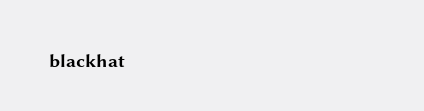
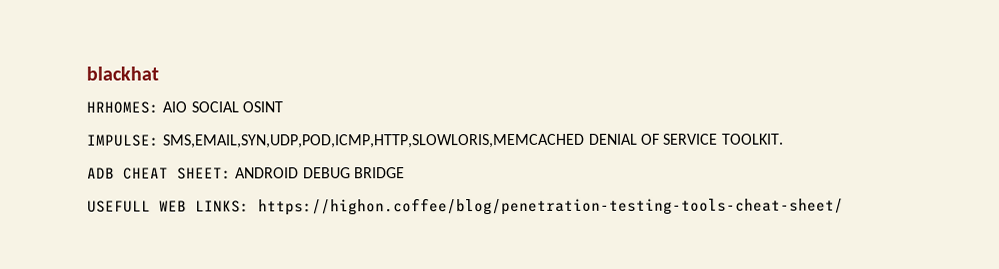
(125, 61) none -> [86,101,283,114] [86,133,784,149] [87,167,405,180] [87,197,844,216] // HRHOMES: AIO SOCIAL OSINT // IMPULSE: SMS,EMAIL,SYN,UDP,POD,ICMP,HTTP,SLOWLORIS,MEMCACHED DENIAL OF SERVICE TOOLKIT. // ADB CHEAT SHEET: ANDROID DEBUG BRIDGE // USEFULL WEB LINKS: https://highon.coffee/blog/penetration-testing-tools-cheat-sheet/

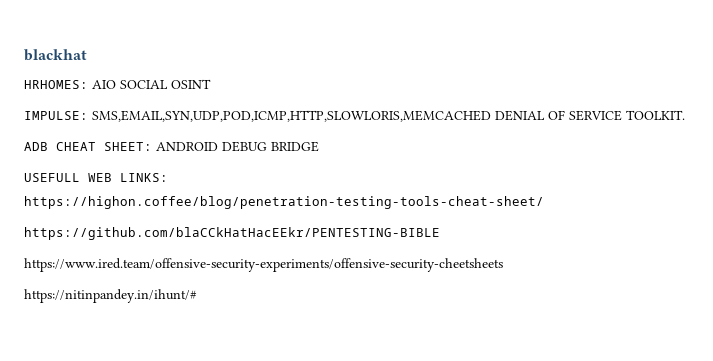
(844, 206) none -> [24,227,440,240] [24,258,503,272] [24,289,197,303] // https://github.com/blaCCkHatHacEEkr/PENTESTING-BIBLE // https://www.ired.team/offensive-security-experiments/offensive-security-cheetsheets // https://nitinpandey.in/ihunt/#

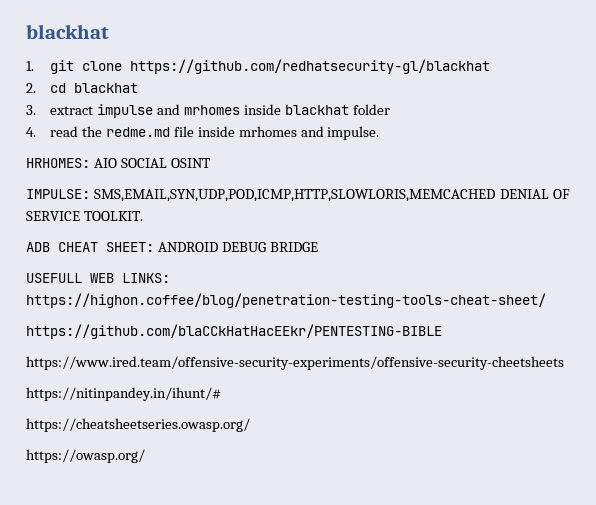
[24,49,87,61] blackhat -> [26,24,109,39] [26,59,491,74] [26,83,139,93] [26,104,390,118] [26,126,380,140] blackhat // 1. git clone https://github.com/redhatsecurity-gl/blackhat // 2. cd blackhat // 3. extract impulse and mrhomes inside blackhat folder // 4. read the redme.md file inside mrhomes and impulse.
(197, 296) none -> [26,418,250,432] [26,449,145,463] // https://cheatsheetseries.owasp.org/ // https://owasp.org/

